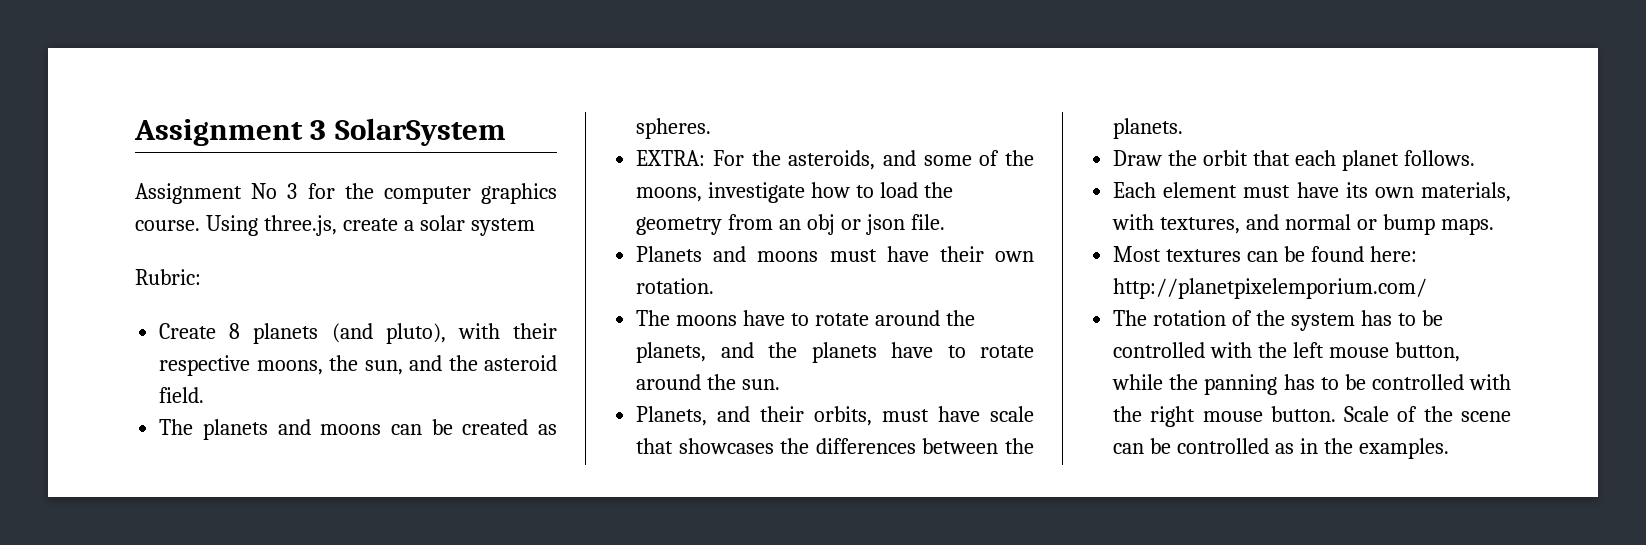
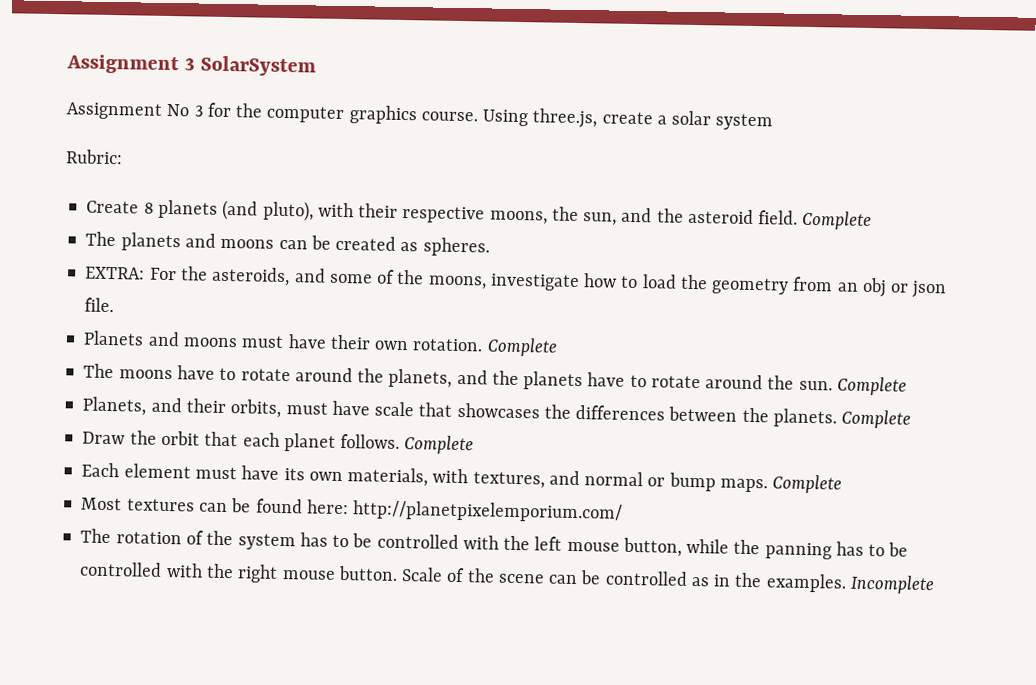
(205, 395) none -> [801,210,873,231] Complete
(715, 286) none -> [486,337,558,357] Complete
(781, 384) none -> [836,376,907,396] Complete
(1184, 128) none -> [841,409,912,429] Complete
(1475, 158) none -> [404,435,475,455] Complete
(1494, 226) none -> [772,474,843,494] Complete
(1449, 448) none -> [849,574,935,595] Incomplete

